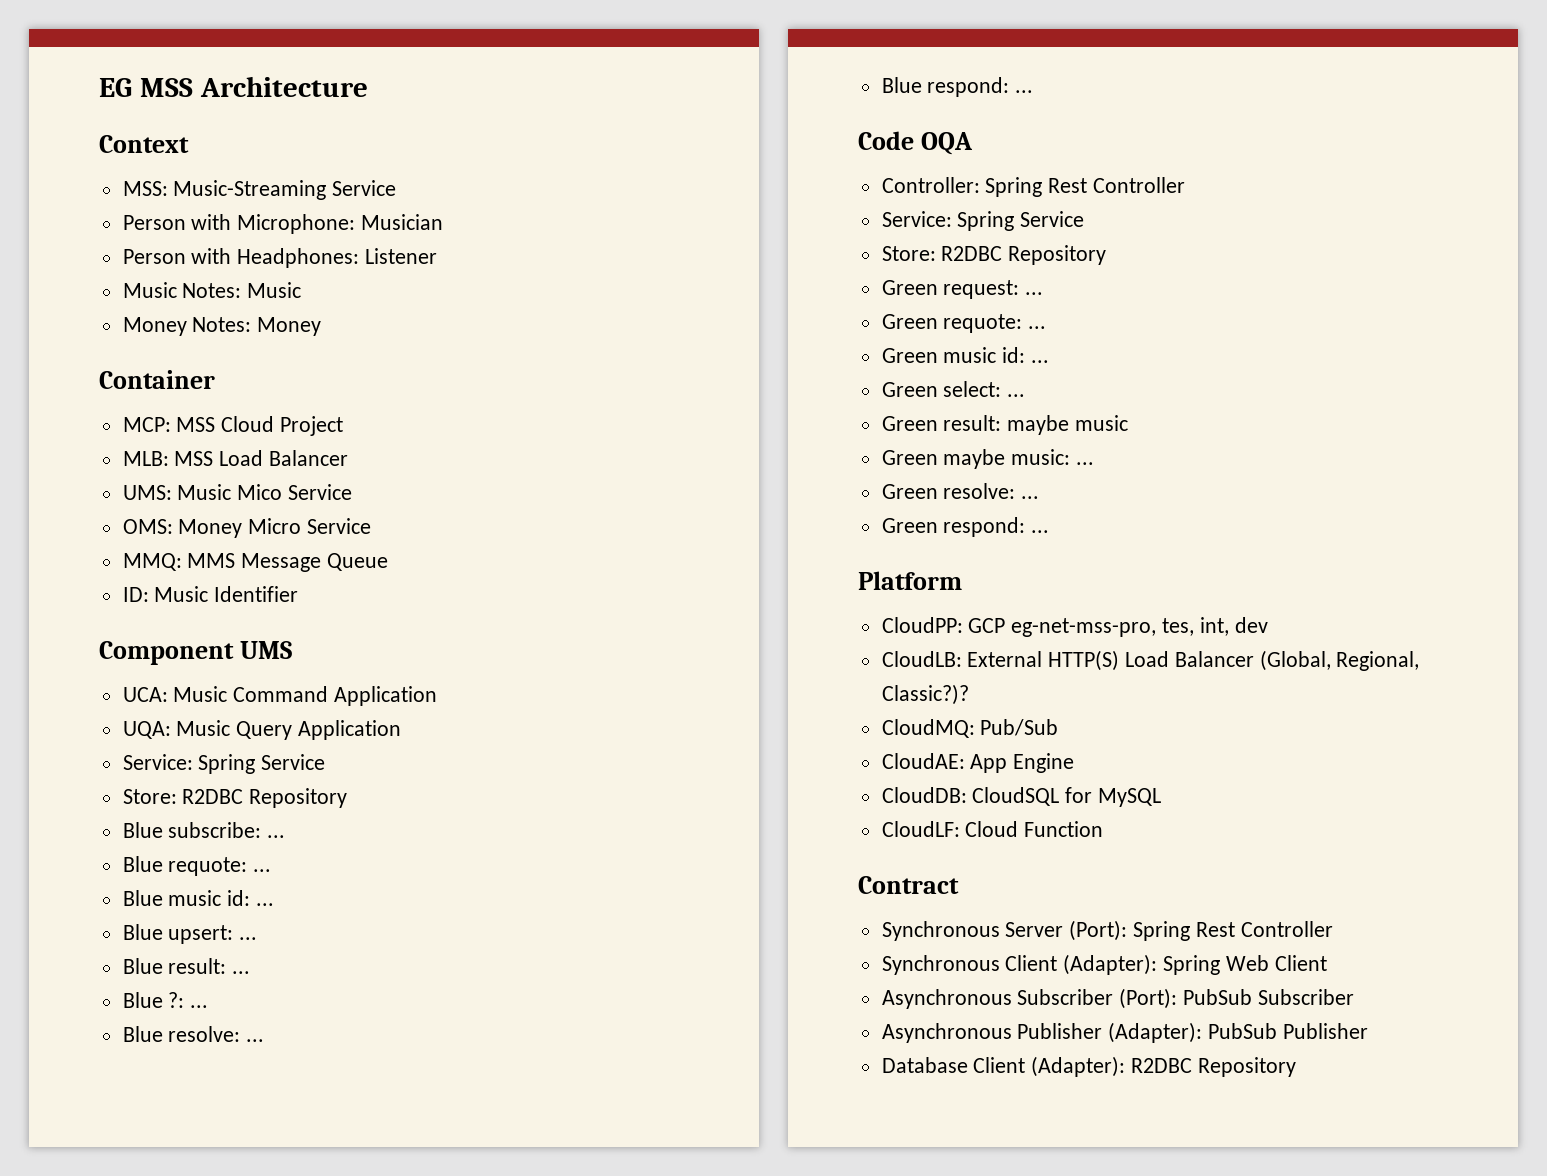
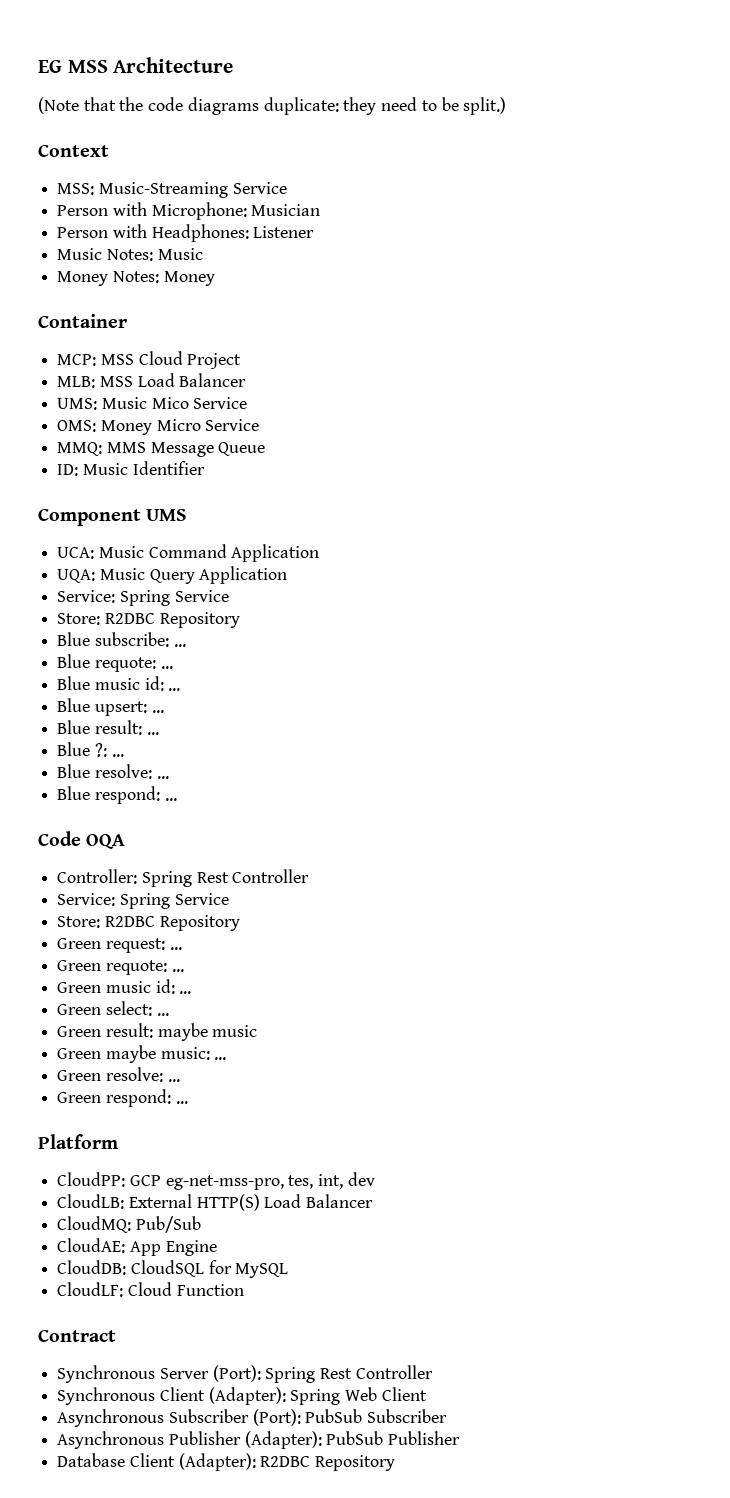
(368, 86) none -> [38,97,507,115] // (Note that the code diagrams duplicate: they need to be split.)
[1259,650,1420,671] [881,684,969,705] (Global, Regional, Classic?)? -> (374, 1201) none

